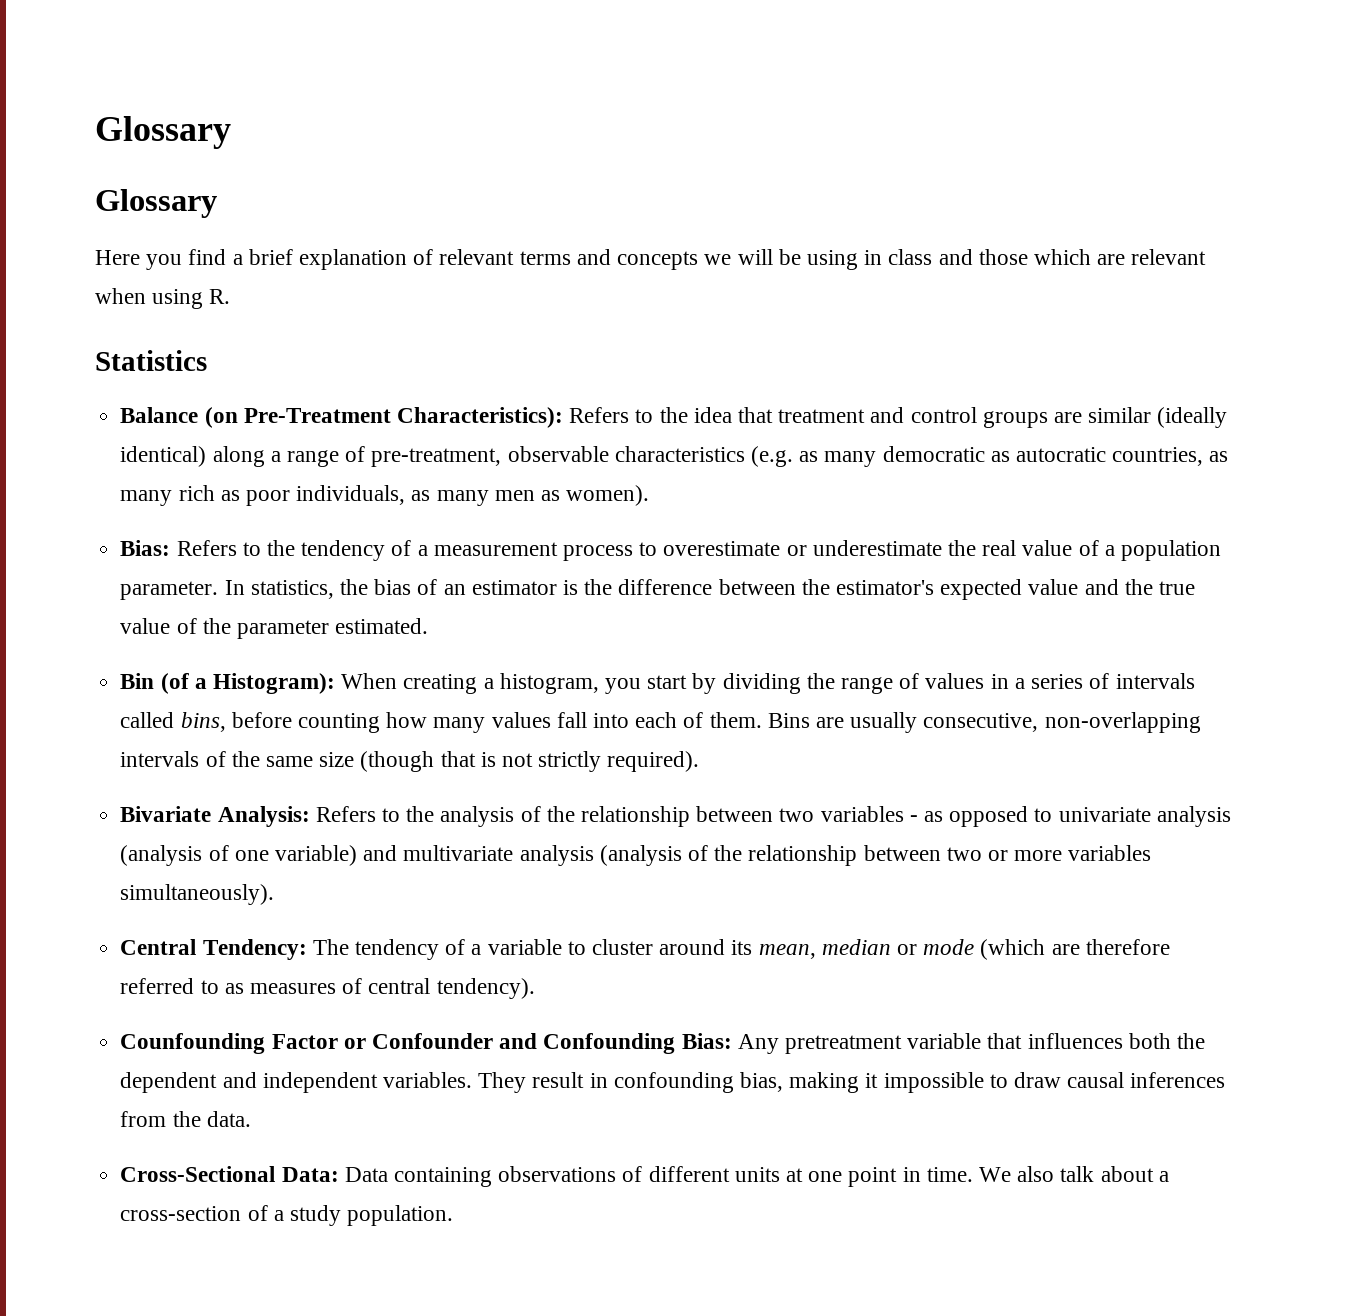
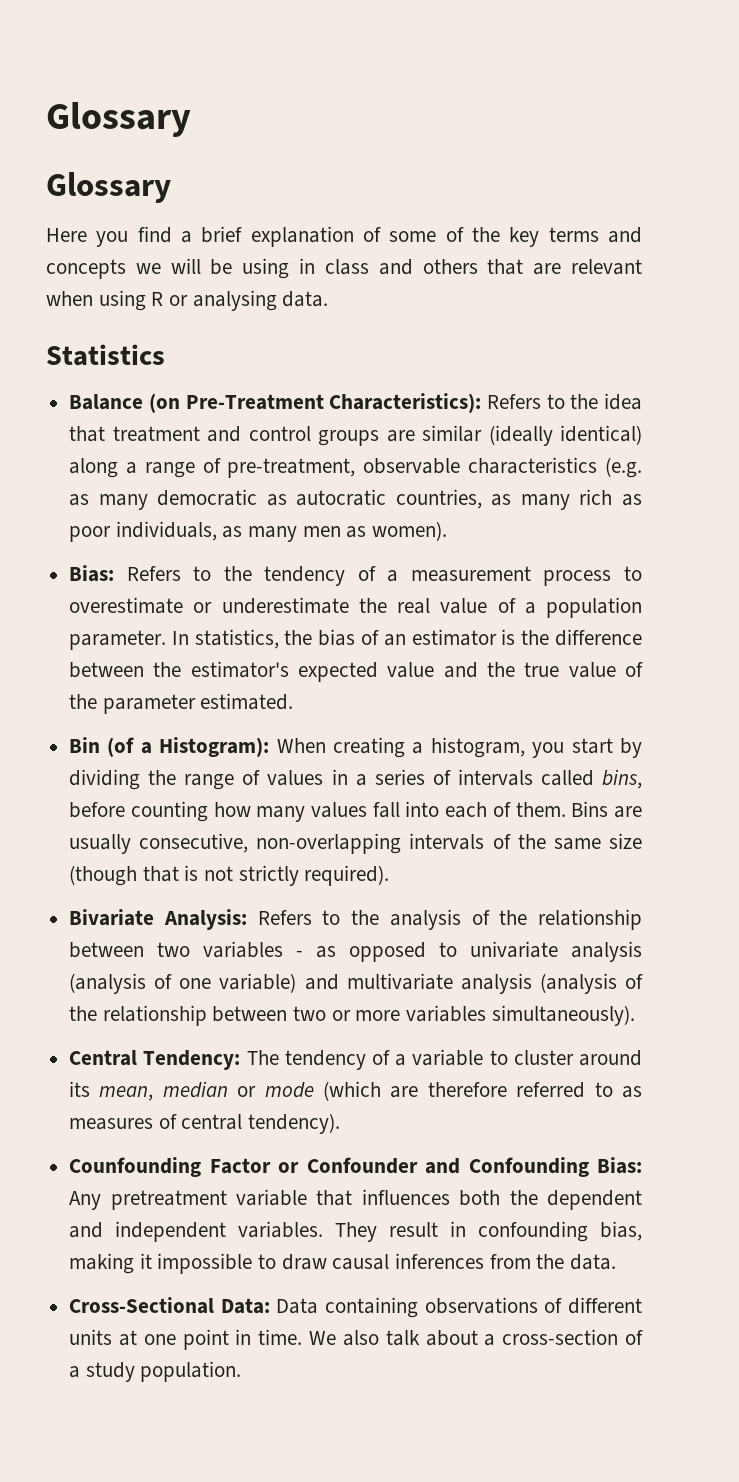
[439,249,515,265] relevant -> [389,227,540,247] some of the key
[978,249,1091,265] those which -> [422,259,524,275] others that
[209,289,231,304] R. -> [151,290,329,311] R or analysing data.

